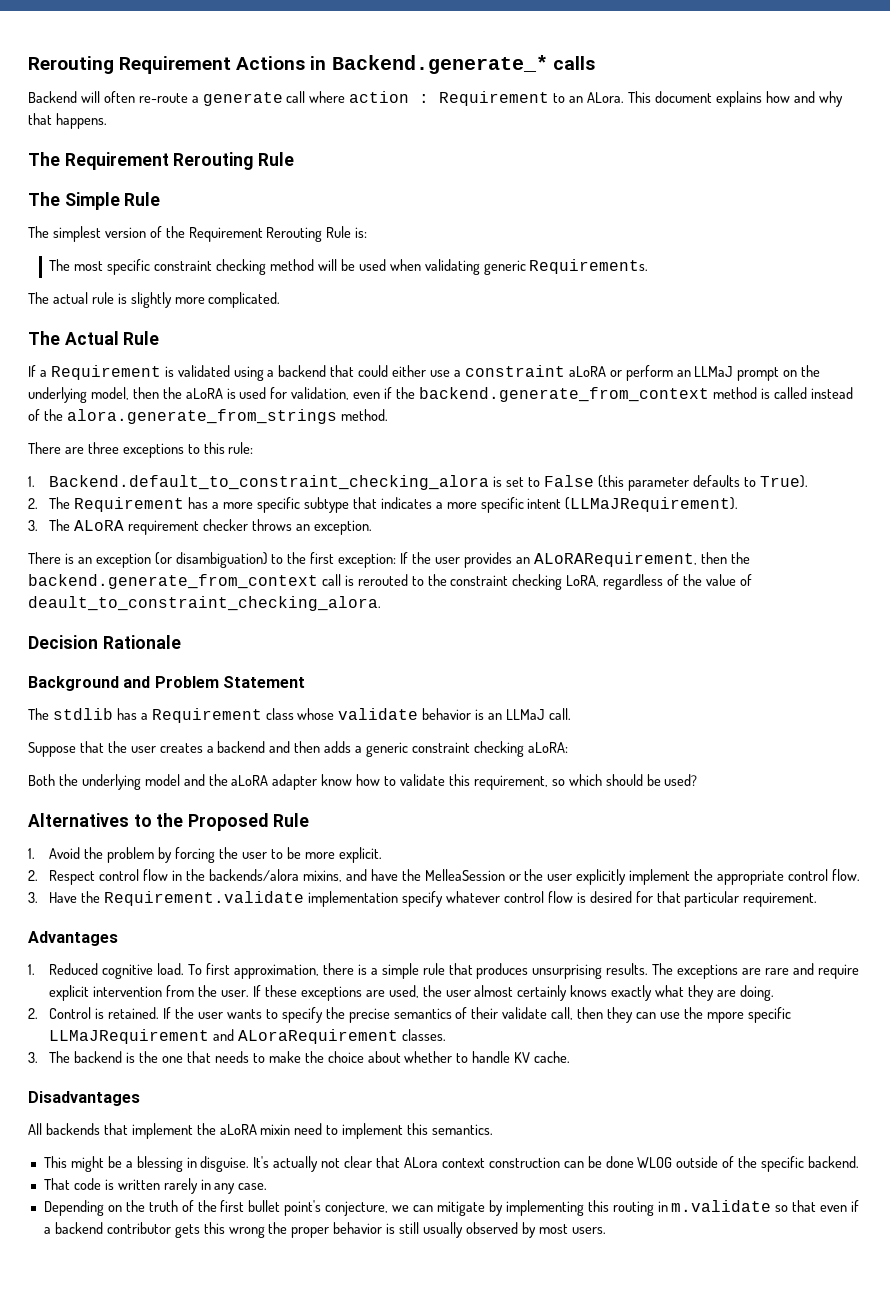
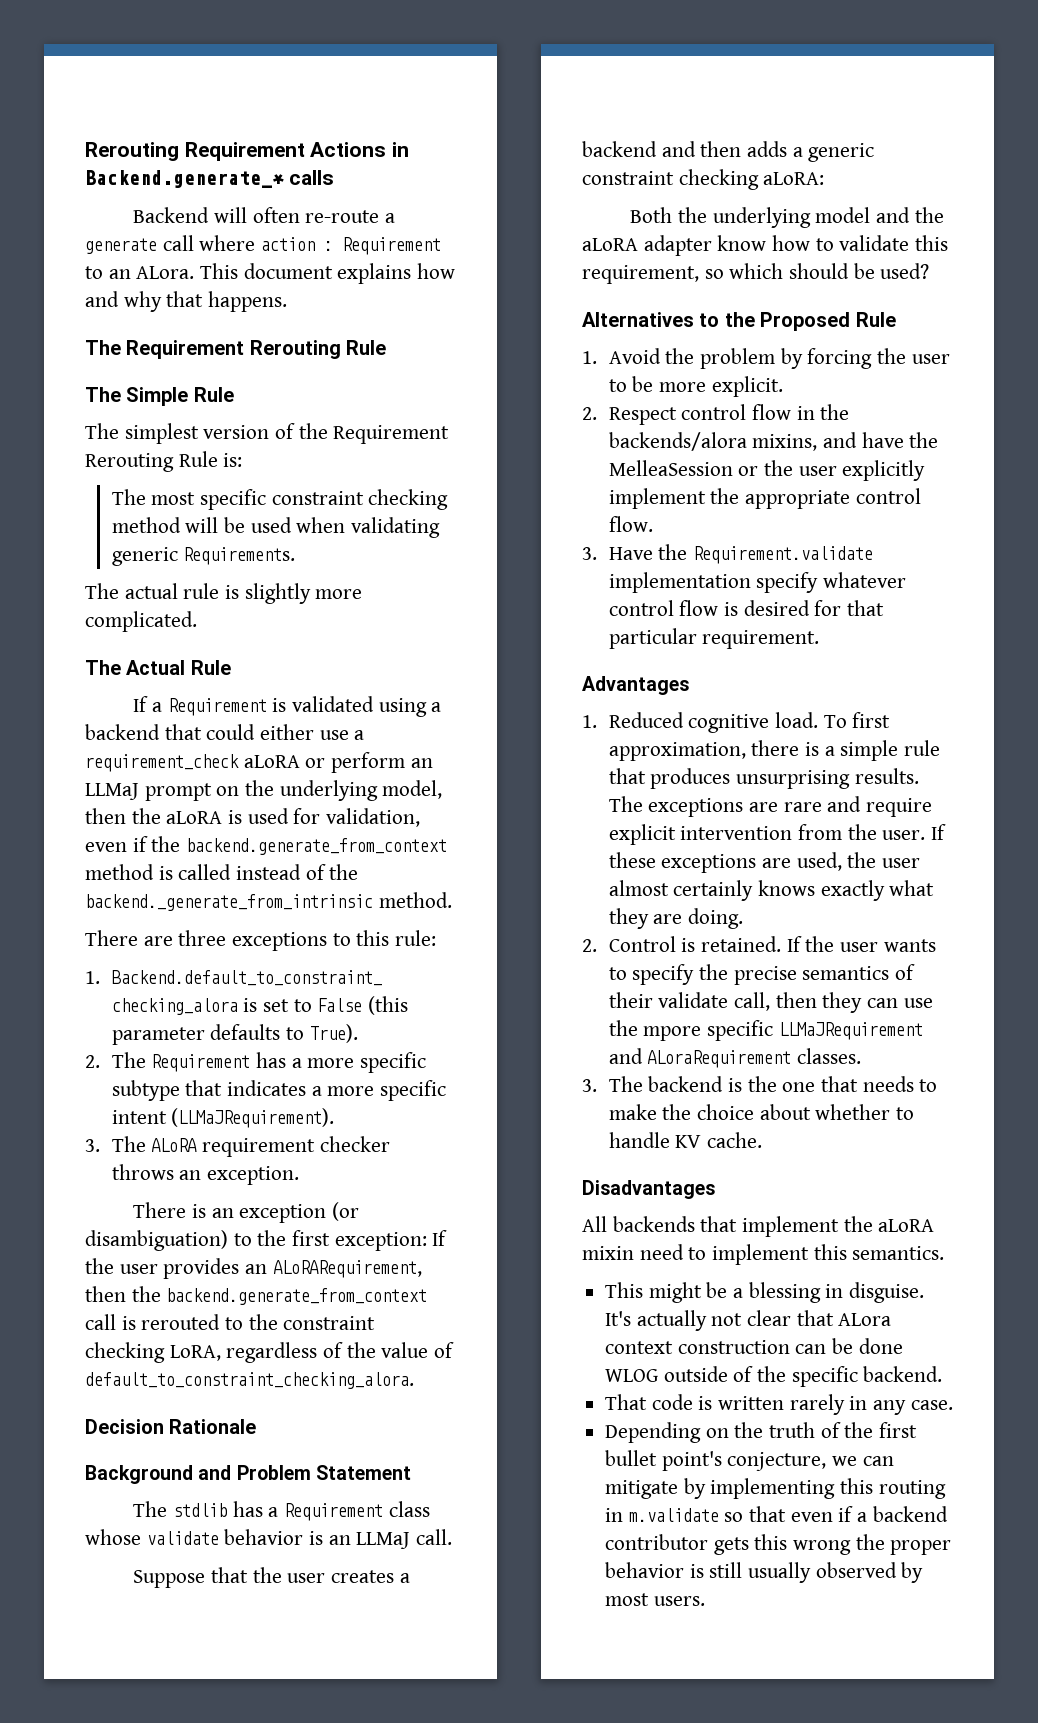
[464,365,565,377] constraint -> [85,754,239,772] requirement_check
[66,409,337,424] alora.generate_from_strings -> [85,894,373,911] backend._generate_from_intrinsic
[28,596,381,611] deault_to_constraint_checking_alora. -> [85,1372,414,1389] default_to_constraint_checking_alora.

